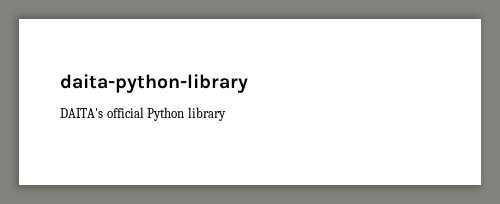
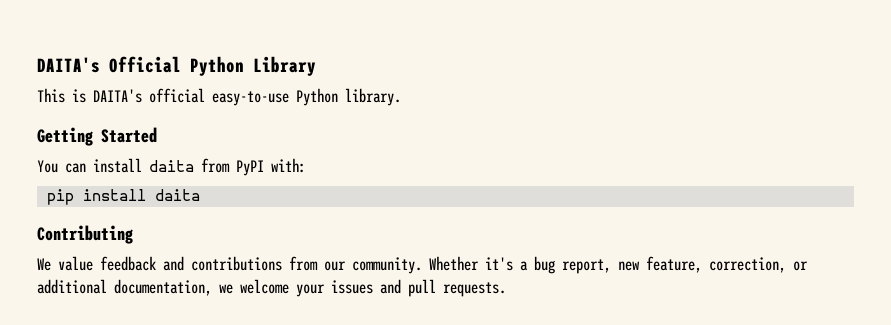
[60,74,248,93] [60,107,226,121] daita-python-library // DAITA's official Python library -> [37,56,316,76] [37,88,401,106] [37,127,157,146] [37,158,306,176] [46,189,200,205] [37,225,133,244] [37,256,808,274] [37,279,506,297] DAITA's Official Python Library // This is DAITA's official easy-to-use Python library. // Getting Started // You can install daita from PyPI with: // pip install daita // Contributing // We value feedback and contributions from our community. Whether it's a bug report, new feature, correction, or additional documentation, we welcome your issues and pull requests.

